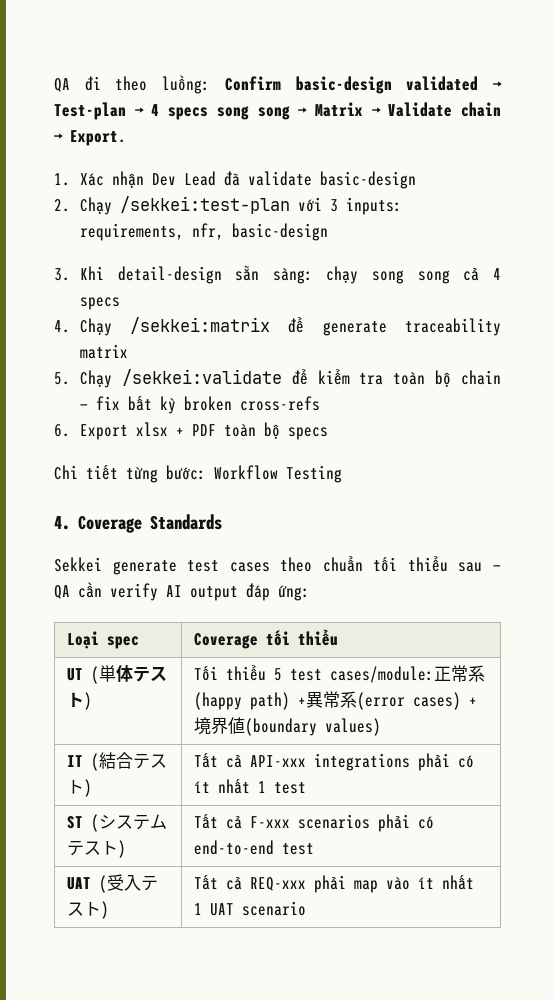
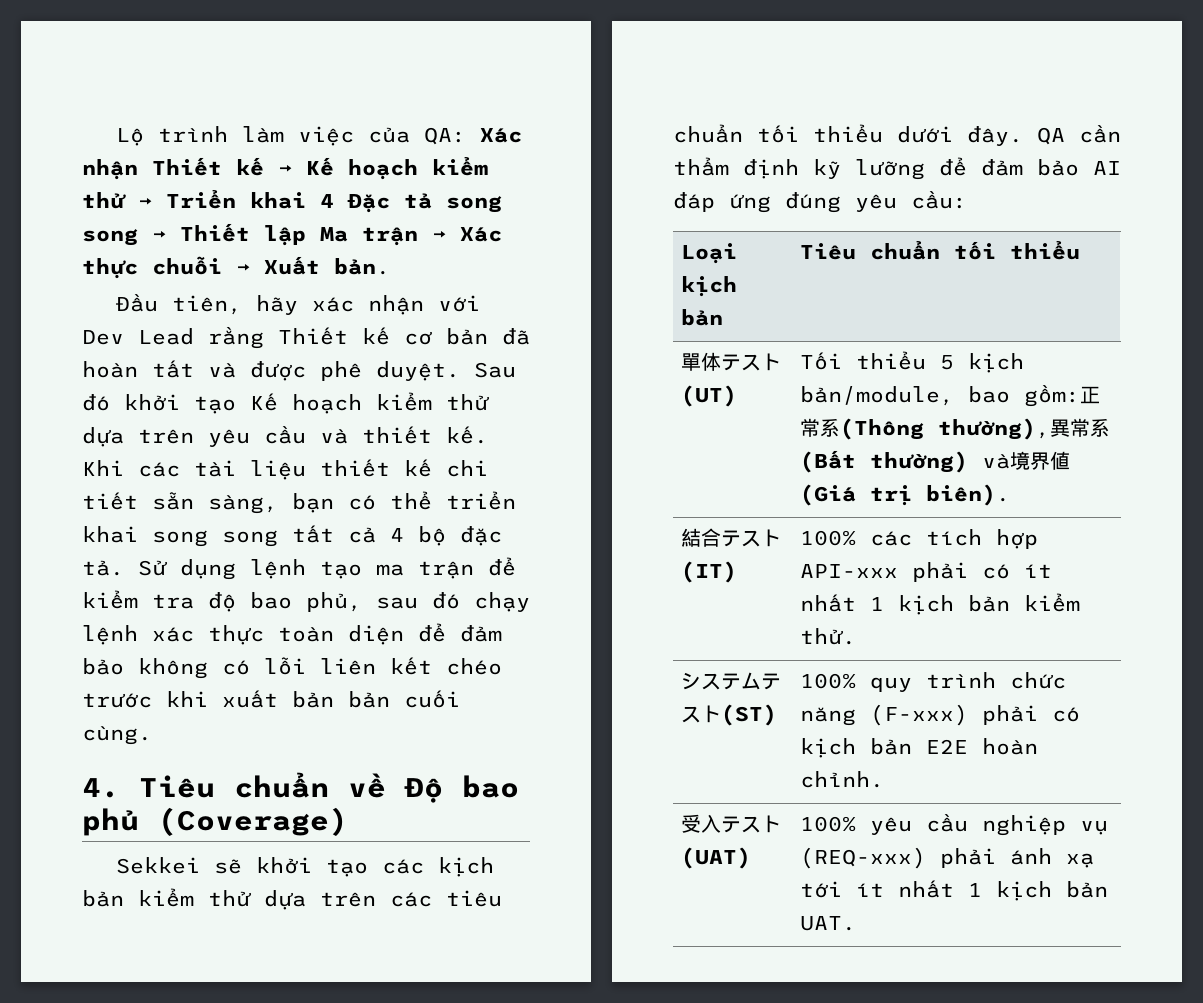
[54,75,502,94] [54,102,501,120] [54,130,126,146] [54,171,416,189] [54,196,402,215] [79,223,328,241] [54,265,450,284] QA đi theo luồng: Confirm basic-design validated → Test-plan → 4 specs song song → Matrix → Validate chain → Export. // 1. Xác nhận Dev Lead đã validate basic-design // 2. Chạy /sekkei:test-plan với 3 inputs: requirements, nfr, basic-design // 3. Khi detail-design sẵn sàng: chạy song song -> [116,126,523,146] [82,156,488,180] [82,189,502,213] [82,223,502,246] [82,256,390,279] [115,294,481,315] [82,326,530,349] [82,360,516,381] [82,392,490,414] [82,426,488,447] [82,459,488,480] [82,491,516,514] [82,525,334,547] Lộ trình làm việc của QA: Xác nhận Thiết kế → Kế hoạch kiểm thử → Triển khai 4 Đặc tả song song → Thiết lập Ma trận → Xác thực chuỗi → Xuất bản. // Đầu tiên, hãy xác nhận với Dev Lead rằng Thiết kế cơ bản đã hoàn tất và được phê duyệt. Sau đó khởi tạo Kế hoạch kiểm thử dựa trên yêu cầu và thiết kế. Khi các tài liệu thiết kế chi tiết sẵn sàng, bạn có thể triển khai song song tất
[79,297,120,310] [54,317,501,336] [79,344,128,359] [54,369,501,388] [79,396,320,414] [54,422,328,440] [54,465,342,483] [54,514,222,533] [54,556,501,575] [54,582,310,601] [66,631,139,649] [193,633,258,649] specs // 4. Chạy /sekkei:matrix để generate traceability matrix // 5. Chạy /sekkei:validate để kiểm tra toàn bộ chain — fix bất kỳ broken cross-refs // 6. Export xlsx + PDF toàn bộ specs // Chi tiết từng bước: Workflow Testing // 4. Coverage Standards // Sekkei generate test cases theo chuẩn tối thiểu sau — QA cần verify AI output đáp ứng: // Loại spec | Coverage -> [418,526,502,546] [82,557,516,580] [82,590,530,612] [82,623,502,645] [82,657,502,679] [82,690,460,708] [82,726,152,745] [82,772,519,803] [82,807,348,836] [116,857,495,877] [82,888,502,910] [673,124,1121,146] [673,157,1121,180] [673,191,967,213] [681,243,738,264] [681,276,738,297] [681,309,724,326] [800,240,941,260] bộ đặc tả. Sử dụng lệnh tạo ma trận để kiểm tra độ bao phủ, sau đó chạy lệnh xác thực toàn diện để đảm bảo không có lỗi liên kết chéo trước khi xuất bản bản cuối cùng. // 4. Tiêu chuẩn về Độ bao phủ (Coverage) // Sekkei sẽ khởi tạo các kịch bản kiểm thử dựa trên các tiêu chuẩn tối thiểu dưới đây. QA cần thẩm định kỹ lưỡng để đảm bảo AI đáp ứng đúng yêu cầu: // Loại kịch bản | Tiêu chuẩn
[66,665,116,684] UT (単 -> [681,353,702,371] 單
[83,692,92,710] ) -> [681,385,738,407] (UT)
[289,665,485,683] [193,691,477,710] [193,717,381,736] [66,752,167,771] [66,779,92,797] [193,753,410,771] test cases/module:正常系(happy path) +異常系(error cases) +境界値(boundary values) // IT (結合テスト) | Tất cả API-xxx integrations -> [968,353,1025,373] [800,385,1101,407] [800,418,1111,440] [800,450,1071,473] [800,484,1011,506] [681,528,782,547] [681,561,738,583] [800,529,1039,549] [800,564,899,578] kịch bản/module, bao gồm:正常系(Thông thường),異常系(Bất thường) và境界値(Giá trị biên). // 結合テスト(IT) | 100% các tích hợp API-xxx
[273,782,306,794] [66,814,167,832] [66,840,126,858] [193,814,434,832] [193,840,314,855] [66,874,158,893] [66,901,109,919] [193,875,474,893] [193,901,306,916] test // ST (システムテスト) | Tất cả F-xxx scenarios phải có end-to-end test // UAT (受入テスト) | Tất cả REQ-xxx phải map vào ít nhất 1 UAT scenario -> [898,593,1081,615] [800,628,857,645] [681,672,782,690] [681,704,778,726] [800,672,1067,692] [800,704,1081,726] [800,738,1039,758] [800,771,885,788] [681,814,782,833] [681,847,752,869] [800,814,1109,836] [800,847,1095,869] [800,880,1109,901] [800,916,857,931] kịch bản kiểm thử. // システムテスト(ST) | 100% quy trình chức năng (F-xxx) phải có kịch bản E2E hoàn chỉnh. // 受入テスト(UAT) | 100% yêu cầu nghiệp vụ (REQ-xxx) phải ánh xạ tới ít nhất 1 kịch bản UAT.

